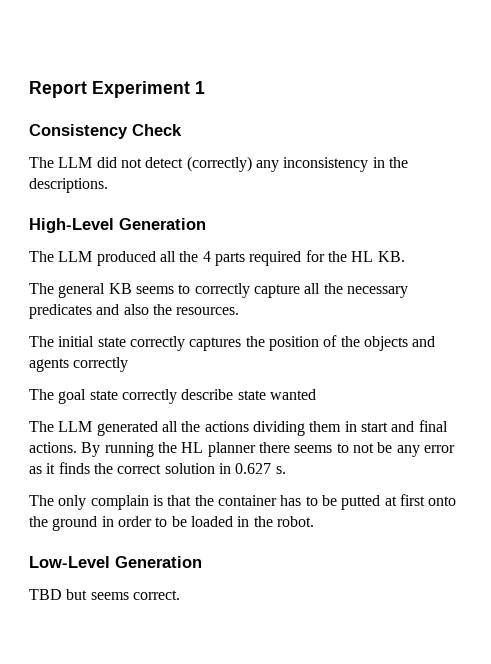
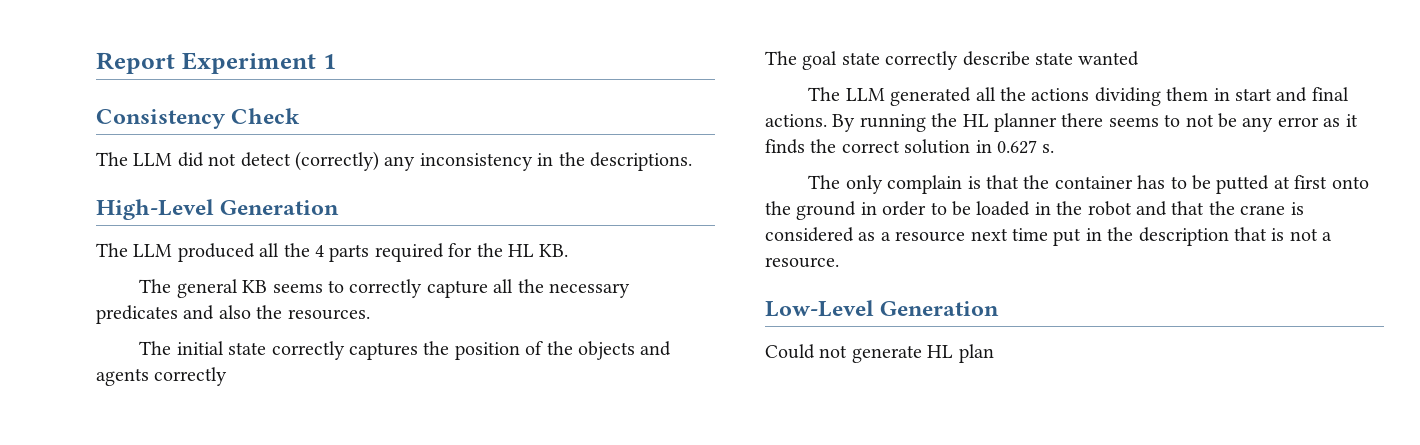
[276,516,314,527] [29,556,202,568] [29,589,180,600] robot. // Low-Level Generation // TBD but seems correct. -> [1087,201,1304,216] [765,227,1333,246] [765,257,839,268] [765,300,1000,317] [765,344,994,363] robot and that the crane is considered as a resource next time put in the description that is not a resource. // Low-Level Generation // Could not generate HL plan

